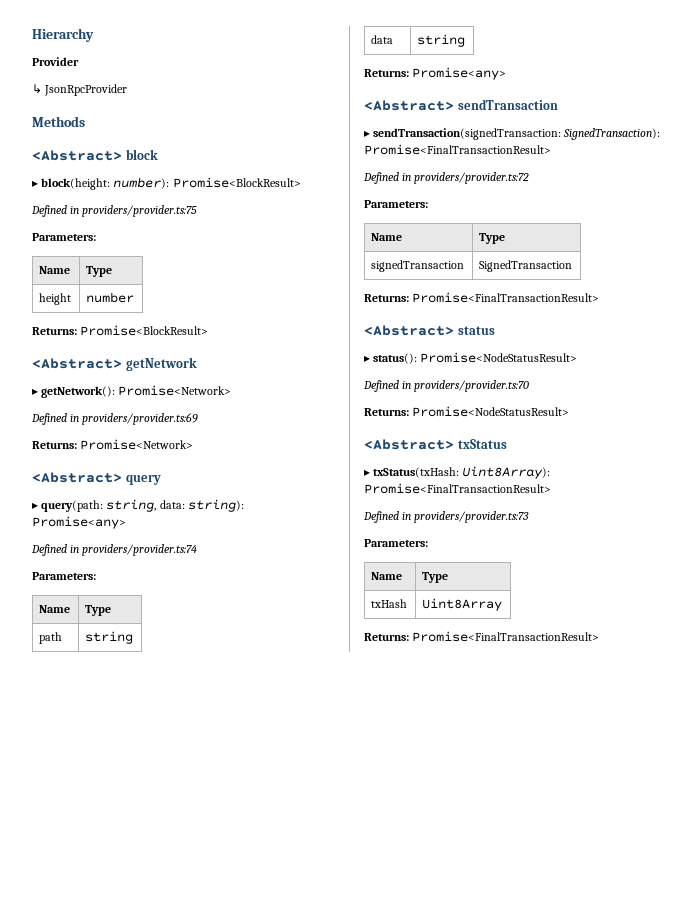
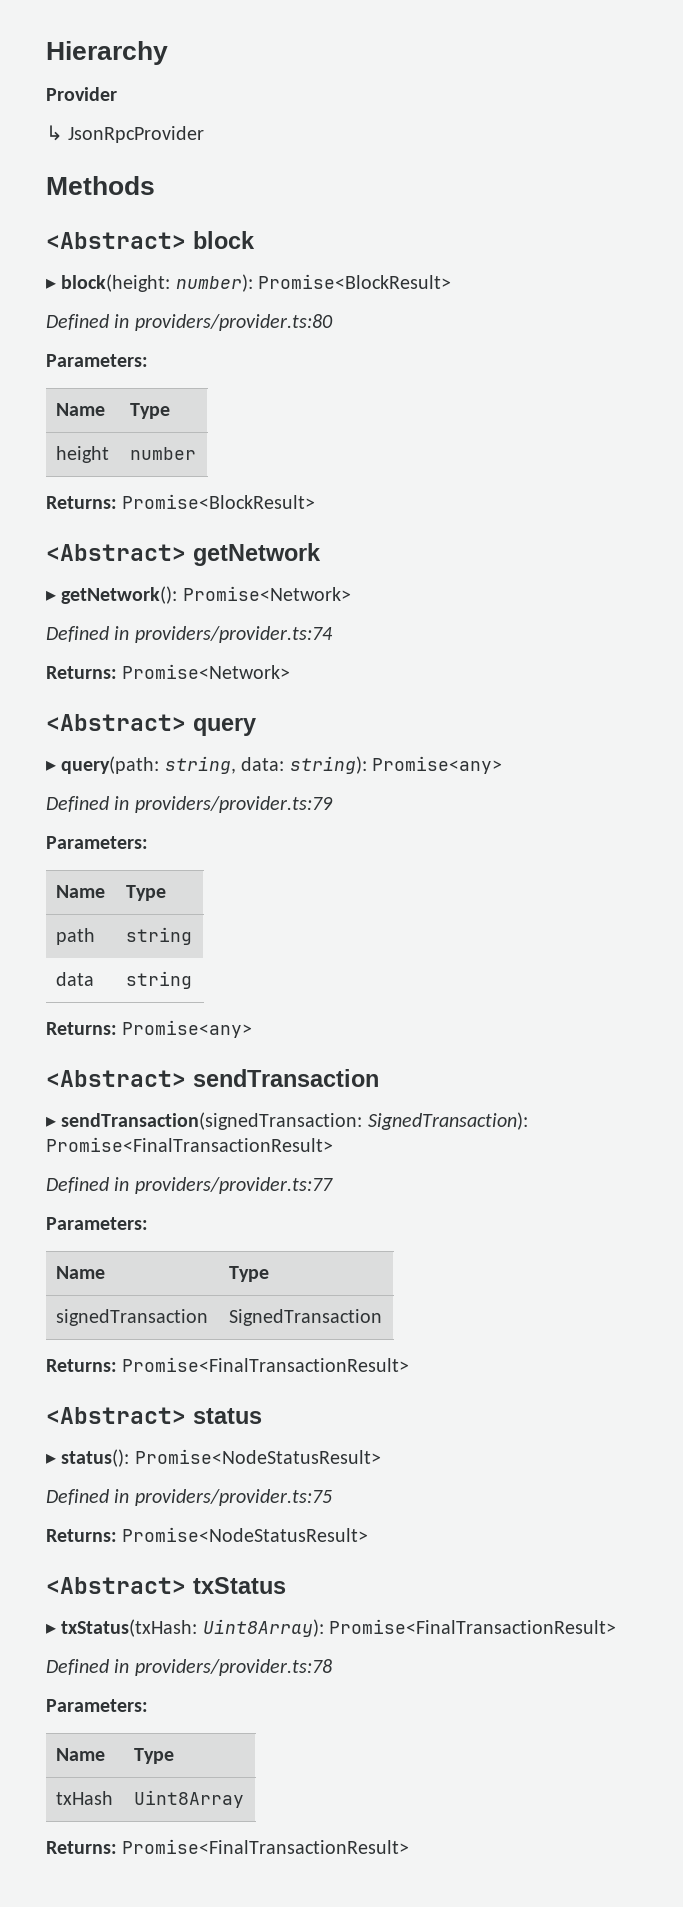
[82,205,198,217] providers/provider.ts:75 -> [134,314,333,331] providers/provider.ts:80
[82,413,199,425] providers/provider.ts:69 -> [134,626,333,643] providers/provider.ts:74
[82,544,198,556] providers/provider.ts:74 -> [134,796,333,813] providers/provider.ts:79
[414,172,530,184] providers/provider.ts:72 -> [134,1177,333,1194] providers/provider.ts:77
[414,380,530,392] providers/provider.ts:70 -> [134,1489,332,1506] providers/provider.ts:75
[414,511,530,523] providers/provider.ts:73 -> [134,1659,332,1676] providers/provider.ts:78

